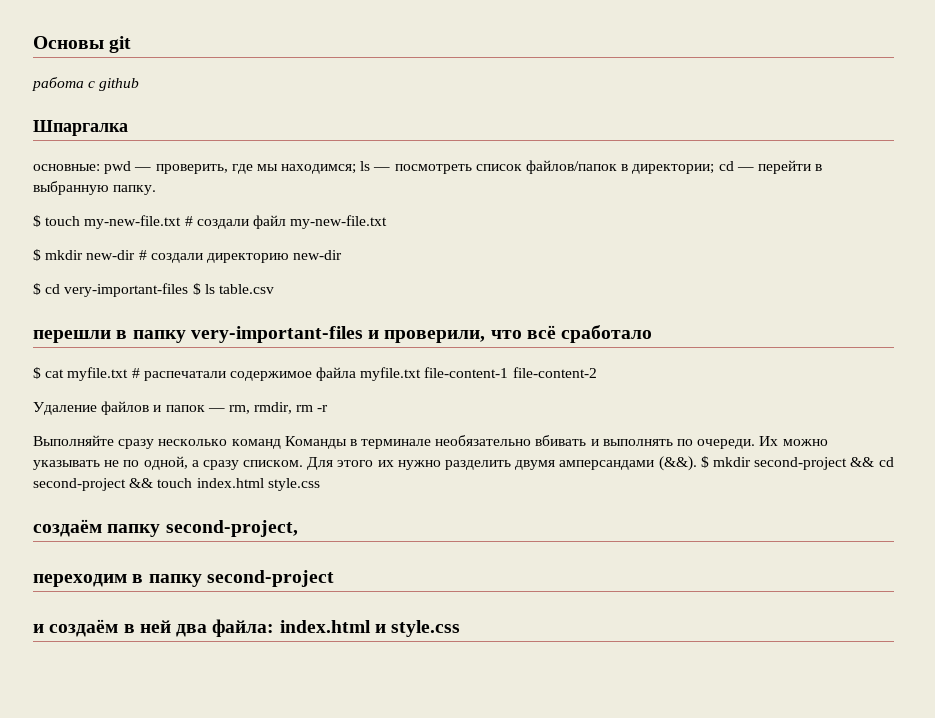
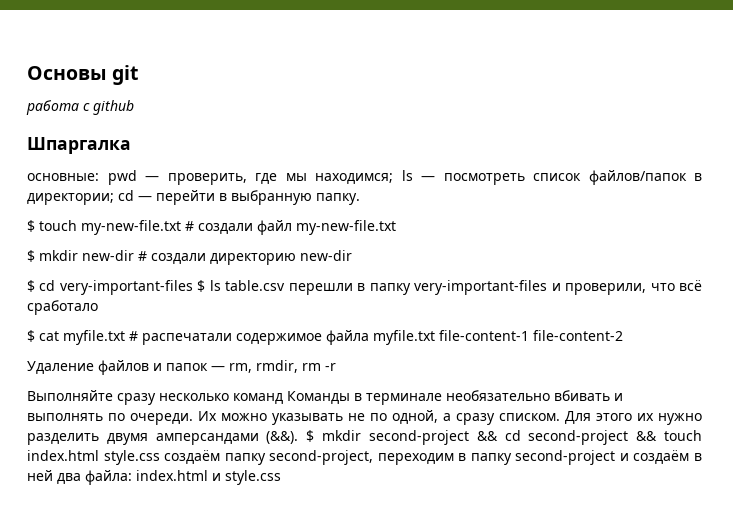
(274, 289) // -> (286, 285) none
(320, 484) // -> (160, 457) none
(298, 528) // -> (374, 457) none
(334, 578) // -> (616, 457) none

